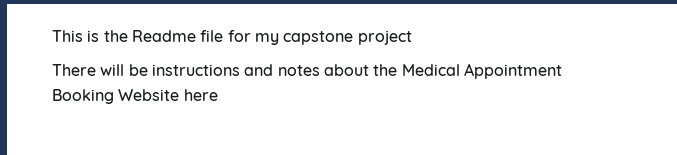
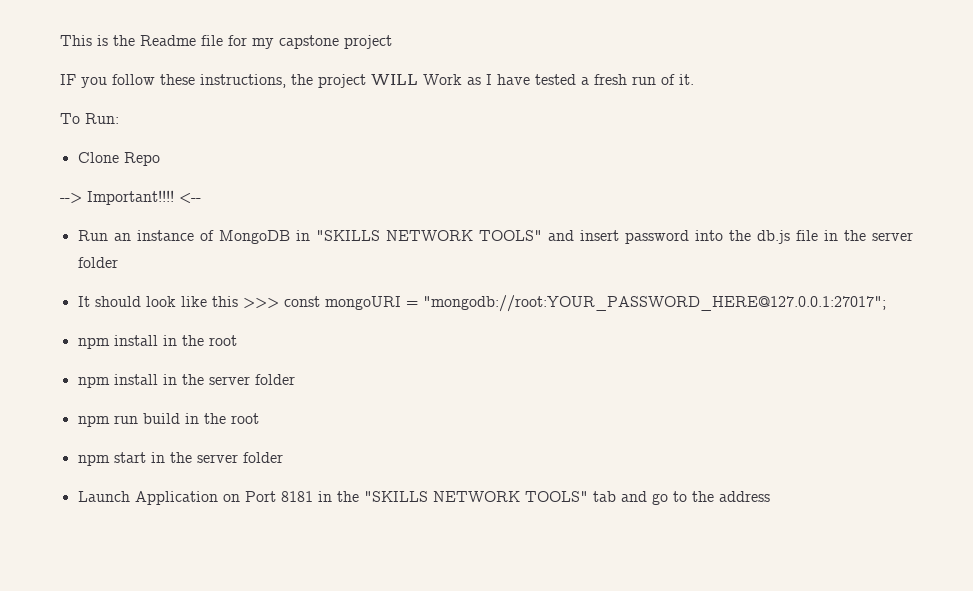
[52,63,562,79] [52,89,218,104] There will be instructions and notes about the Medical Appointment Booking Website here -> [60,74,694,88] [60,113,119,124] [77,152,160,166] [60,190,201,205] [77,230,914,244] [77,257,118,268] [77,295,886,312] [77,335,237,349] [77,374,295,388] [77,413,259,427] [77,452,283,466] [77,491,770,505] IF you follow these instructions, the project WILL Work as I have tested a fresh run of it. // To Run: // Clone Repo // --> Important!!!! <-- // Run an instance of MongoDB in "SKILLS NETWORK TOOLS" and insert password into the db.js file in the server folder // It should look like this >>> const mongoURI = "mongodb://root:YOUR_PASSWORD_HERE@127.0.0.1:27017"; // npm install in the root // npm install in the server folder // npm run build in the root // npm start in the server folder // Launch Application on Port 8181 in the "SKILLS NETWORK TOOLS" tab and go to the address

